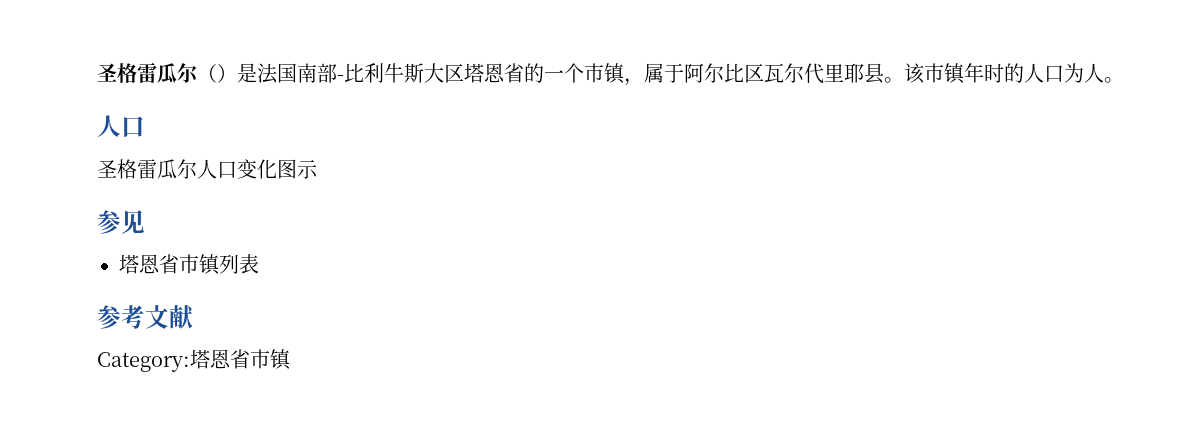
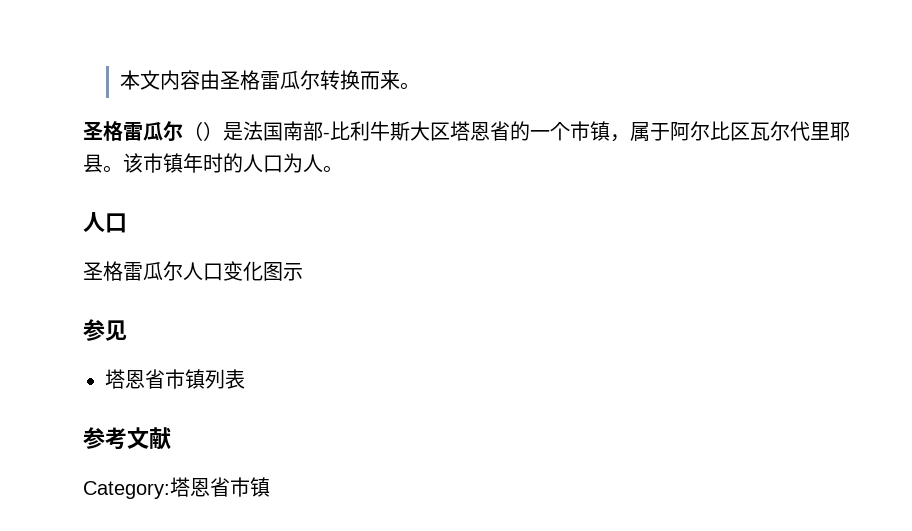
(97, 72) none -> [120,70,421,90] 本文内容由圣格雷瓜尔转换而来。 //

